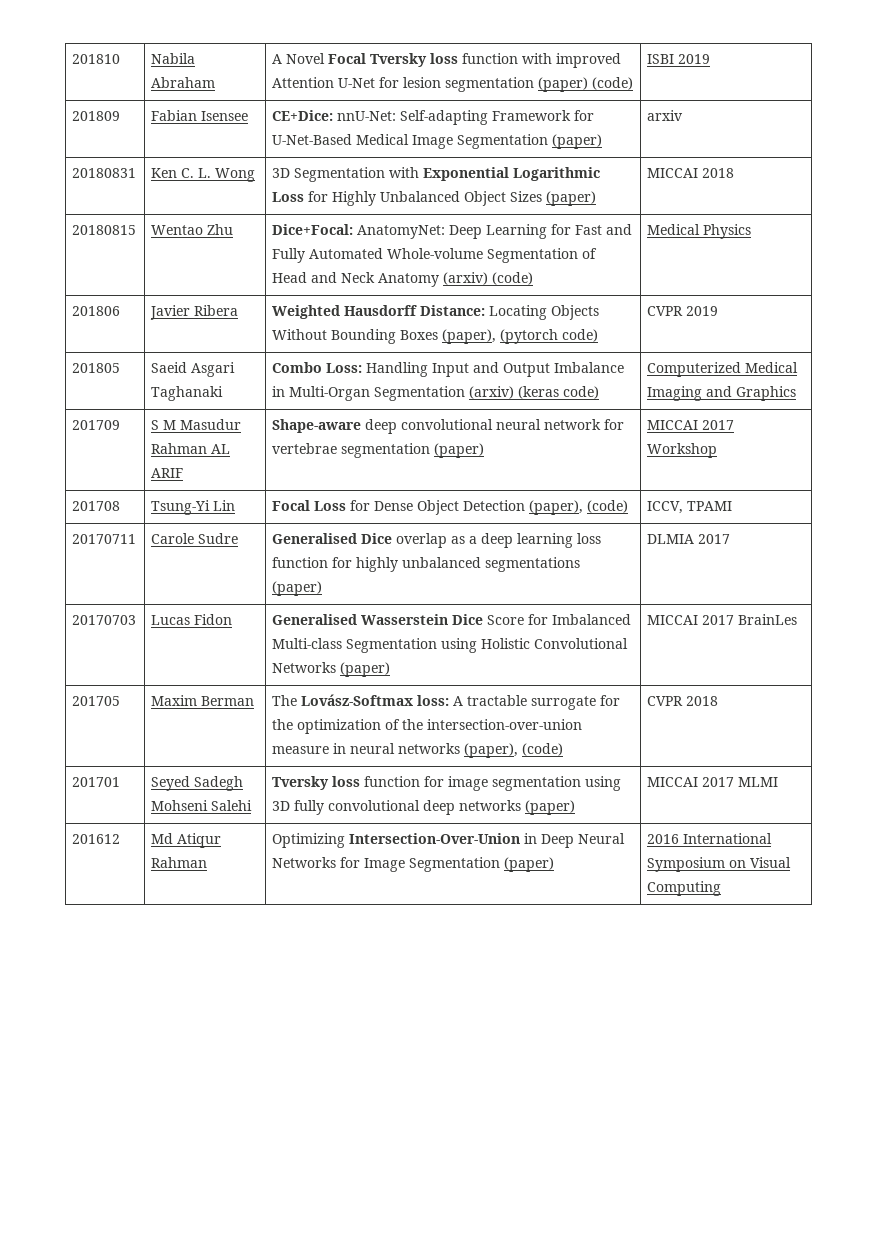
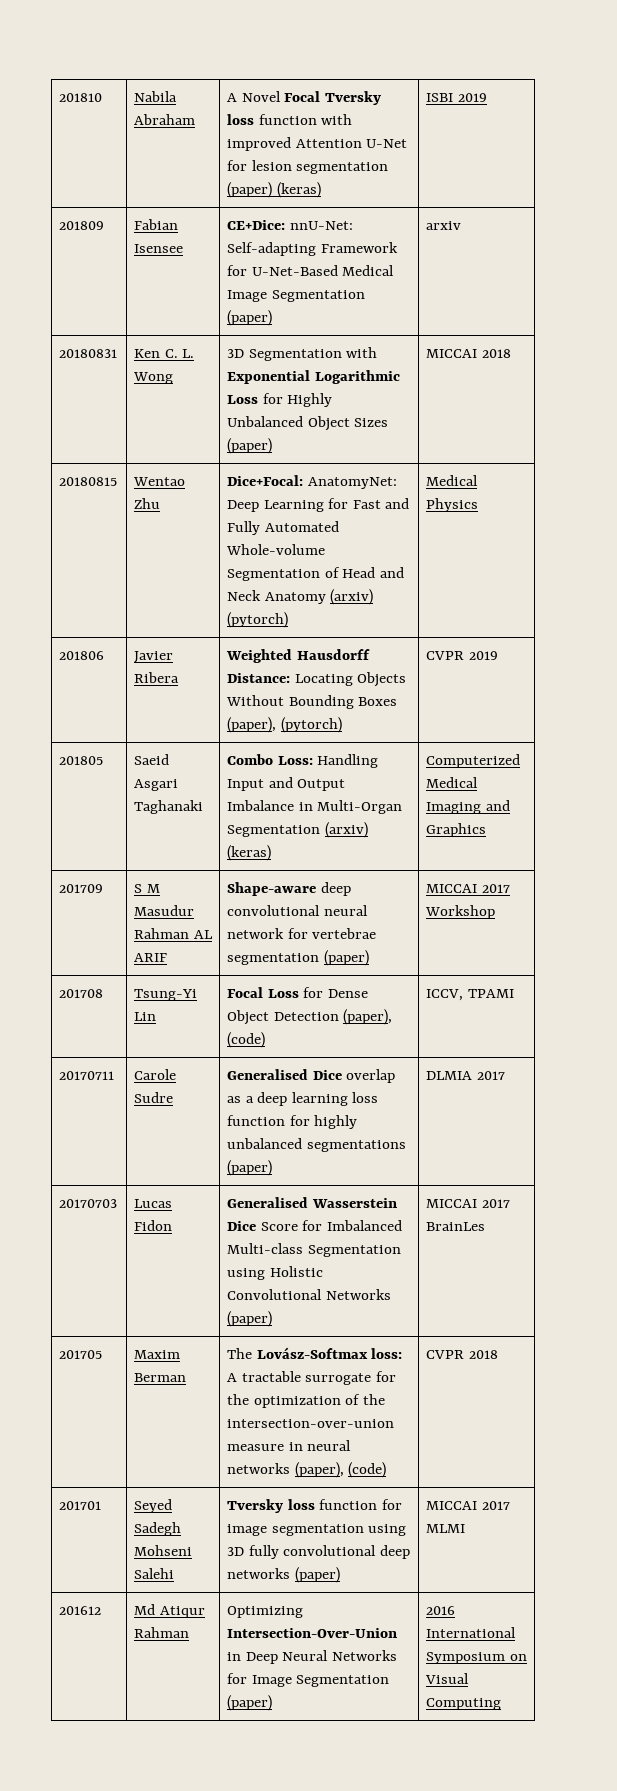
[592,77,634,90] (code) -> [276,182,321,198] (keras)
[492,272,534,285] (code) -> [227,612,289,628] (pytorch)
[500,329,599,344] (pytorch code) -> [280,717,342,733] (pytorch)
[518,386,600,399] (keras code) -> [227,845,272,861] (keras)

